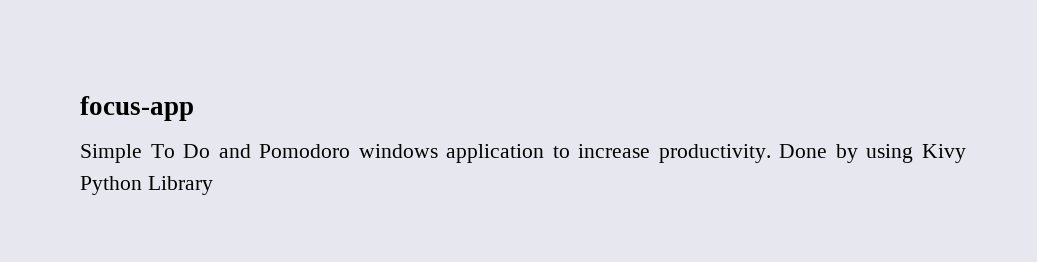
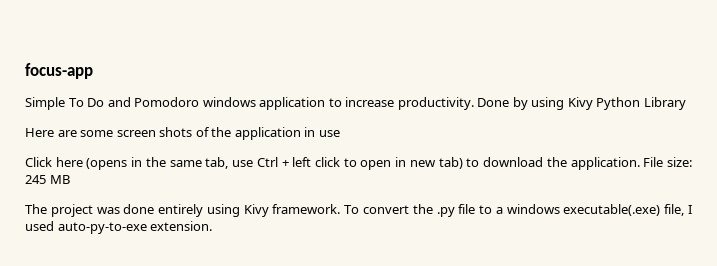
(213, 185) none -> [25,127,340,140] [25,157,693,170] [25,175,70,184] [25,204,692,217] [25,221,213,234] // Here are some screen shots of the application in use // Click here (opens in the same tab, use Ctrl + left click to open in new tab) to download the application. File size: 245 MB // The project was done entirely using Kivy framework. To convert the .py file to a windows executable(.exe) file, I used auto-py-to-exe extension.

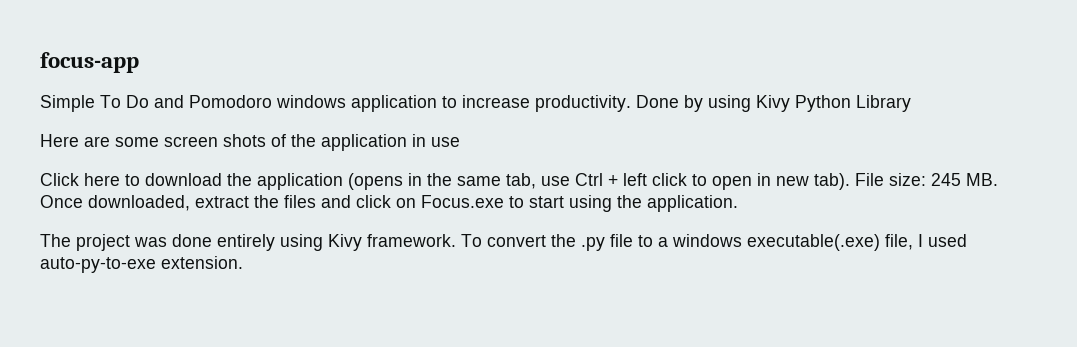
(83, 162) none -> [125,173,343,190] to download the application
[438,157,693,170] [25,175,70,184] tab) to download the application. File size: 245 MB -> [814,173,998,190] [40,195,738,212] tab). File size: 245 MB. Once downloaded, extract the files and click on Focus.exe to start using the application.

